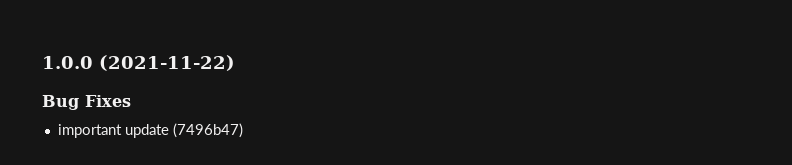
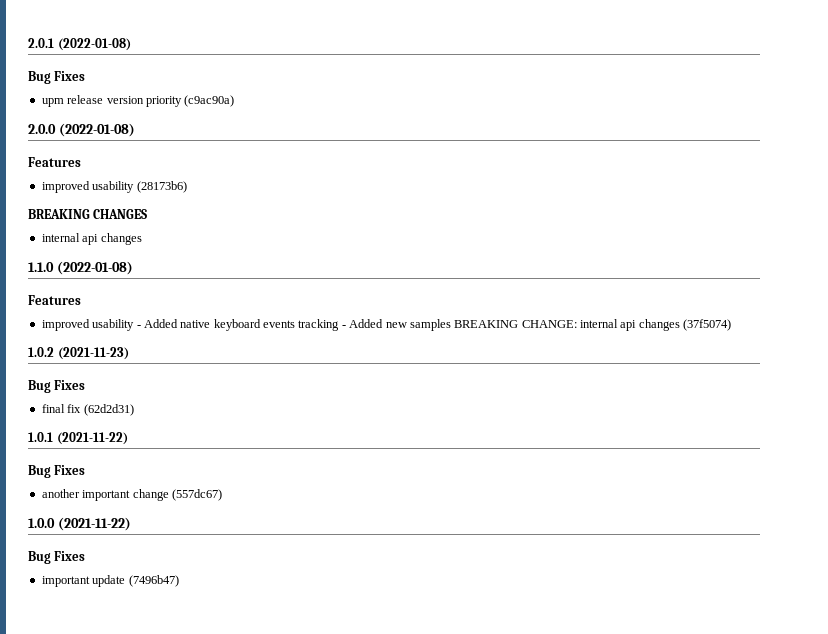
(42, 62) none -> [28,38,131,51] [28,71,86,84] [41,95,235,107] [28,123,135,137] [28,157,81,167] [41,181,187,193] [28,209,148,219] [41,233,142,245] [28,261,133,275] [28,295,81,305] [41,319,732,331] [28,347,129,360] [28,380,86,393] [41,404,134,416] [28,432,128,445] [28,465,86,478] [41,489,222,501] 2.0.1 (2022-01-08) // Bug Fixes // upm release version priority (c9ac90a) // 2.0.0 (2022-01-08) // Features // improved usability (28173b6) // BREAKING CHANGES // internal api changes // 1.1.0 (2022-01-08) // Features // improved usability - Added native keyboard events tracking - Added new samples BREAKING CHANGE: internal api changes (37f5074) // 1.0.2 (2021-11-23) // Bug Fixes // final fix (62d2d31) // 1.0.1 (2021-11-22) // Bug Fixes // another important change (557dc67) //

